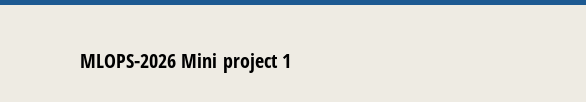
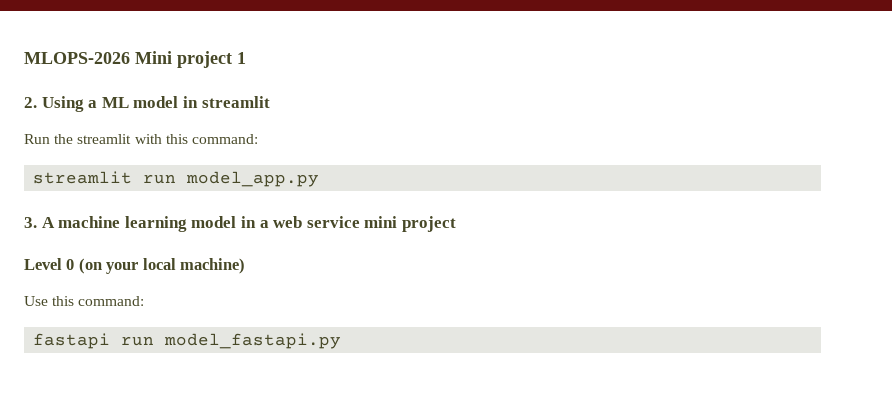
(291, 61) none -> [24,96,270,112] [24,134,258,144] [33,171,320,187] [24,216,456,232] [24,258,246,274] [24,296,145,306] [33,333,342,349] // 2. Using a ML model in streamlit // Run the streamlit with this command: // streamlit run model_app.py // 3. A machine learning model in a web service mini project // Level 0 (on your local machine) // Use this command: // fastapi run model_fastapi.py

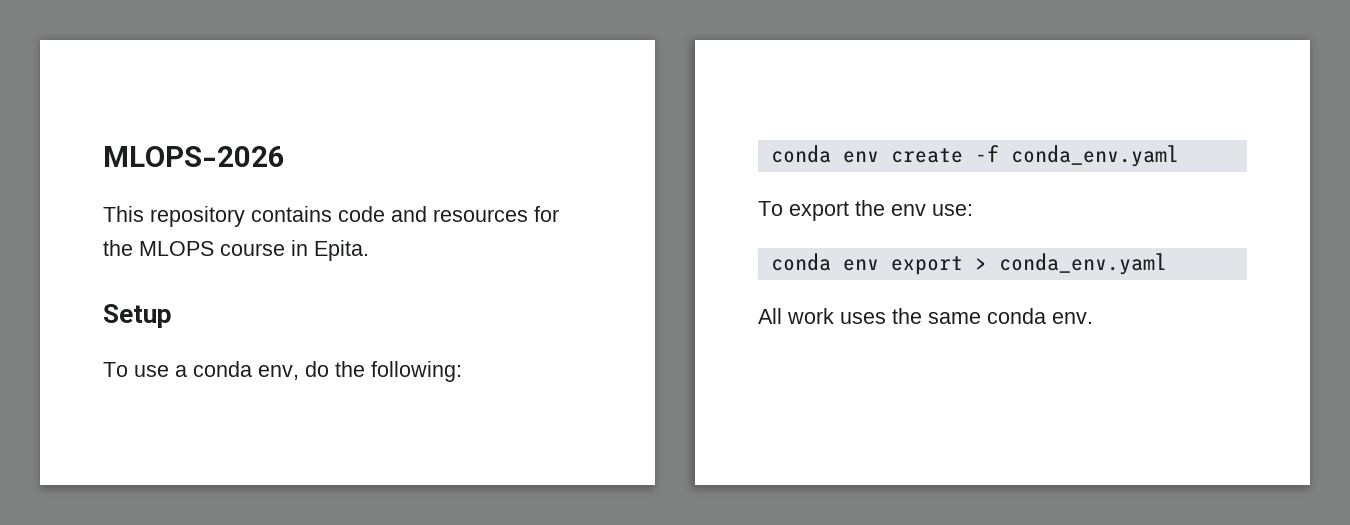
[135,51,246,68] [24,96,270,112] [24,134,258,144] [33,171,320,187] [24,216,456,232] [24,258,246,274] [24,296,145,306] [33,333,342,349] Mini project 1 // 2. Using a ML model in streamlit // Run the streamlit with this command: // streamlit run model_app.py // 3. A machine learning model in a web service mini project // Level 0 (on your local machine) // Use this command: // fastapi run model_fastapi.py -> [103,206,559,227] [103,240,369,261] [103,304,172,328] [103,361,462,382] [770,145,1179,167] [758,200,973,221] [770,253,1167,275] [758,308,1093,324] // This repository contains code and resources for the MLOPS course in Epita. // Setup // To use a conda env, do the following: // conda env create -f conda_env.yaml // To export the env use: // conda env export > conda_env.yaml // All work uses the same conda env.

